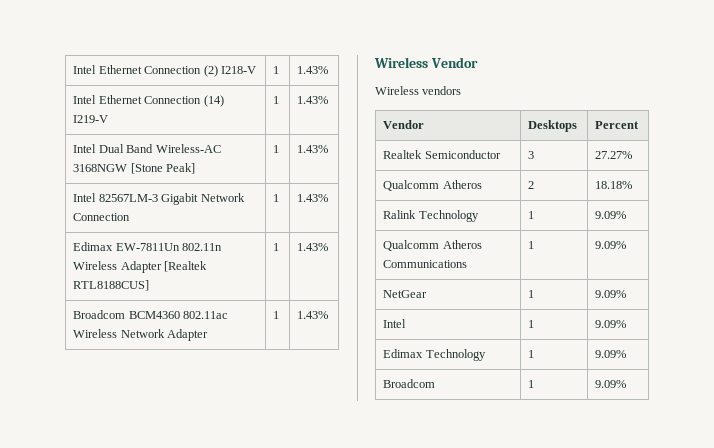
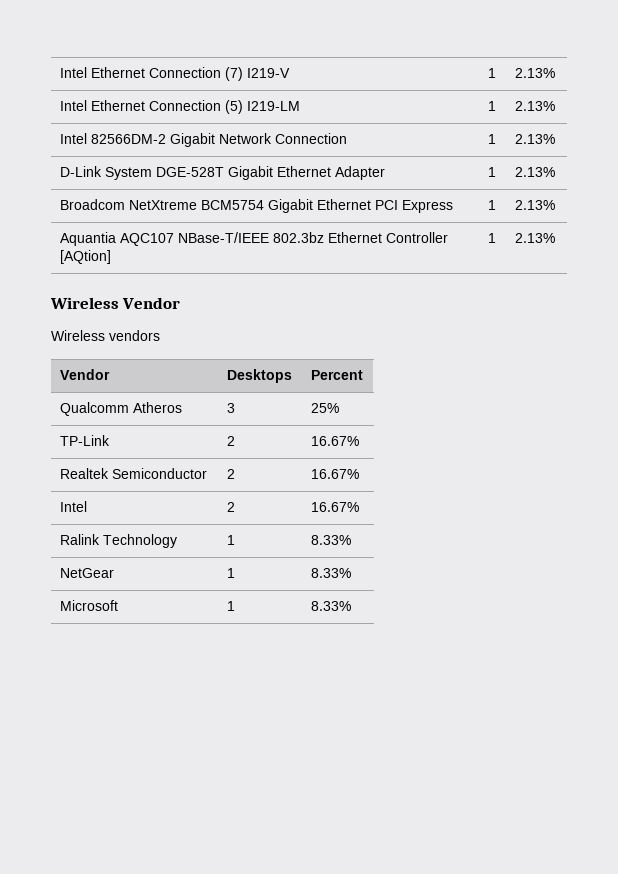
[73,65,256,77] [273,66,280,74] [297,66,329,74] [73,95,224,107] [73,115,109,123] [273,96,280,104] [297,96,329,104] [73,144,221,153] [73,163,196,174] [273,145,280,153] [297,145,329,153] [73,193,245,205] [73,213,131,221] [273,194,280,202] [297,194,329,202] [73,242,223,251] [73,261,208,273] [73,280,150,291] [273,243,280,251] [297,243,329,251] [73,310,229,319] [73,329,209,341] [273,311,280,319] [297,311,329,319] Intel Ethernet Connection (2) I218-V | 1 | 1.43% // Intel Ethernet Connection (14) I219-V | 1 | 1.43% // Intel Dual Band Wireless-AC 3168NGW [Stone Peak] | 1 | 1.43% // Intel 82567LM-3 Gigabit Network Connection | 1 | 1.43% // Edimax EW-7811Un 802.11n Wireless Adapter [Realtek RTL8188CUS] | 1 | 1.43% // Broadcom BCM4360 802.11ac Wireless Network Adapter | 1 | 1.43% -> [60,67,291,81] [488,68,497,78] [515,68,556,78] [60,100,301,114] [488,101,497,111] [515,101,556,111] [60,133,348,147] [488,134,497,144] [515,134,556,144] [60,166,386,180] [488,167,497,177] [515,167,556,177] [60,199,454,213] [488,200,497,210] [515,200,556,210] [60,232,449,246] [60,250,112,264] [488,233,497,243] [515,233,556,243] Intel Ethernet Connection (7) I219-V | 1 | 2.13% // Intel Ethernet Connection (5) I219-LM | 1 | 2.13% // Intel 82566DM-2 Gigabit Network Connection | 1 | 2.13% // D-Link System DGE-528T Gigabit Ethernet Adapter | 1 | 2.13% // Broadcom NetXtreme BCM5754 Gigabit Ethernet PCI Express | 1 | 2.13% // Aquantia AQC107 NBase-T/IEEE 802.3bz Ethernet Controller [AQtion] | 1 | 2.13%
[383,150,501,159] [528,151,535,159] [595,151,633,159] [383,180,482,191] [528,181,535,189] [595,181,633,189] Realtek Semiconductor | 3 | 27.27% // Qualcomm Atheros | 2 | 18.18% -> [60,402,183,416] [227,403,236,413] [311,403,340,413] [60,435,111,446] [227,436,236,446] [311,436,360,446] [60,468,208,479] [227,469,236,479] [311,469,360,479] [60,501,88,512] [227,502,236,512] [311,502,360,512] Qualcomm Atheros | 3 | 25% // TP-Link | 2 | 16.67% // Realtek Semiconductor | 2 | 16.67% // Intel | 2 | 16.67%
[595,211,627,219] [383,240,482,251] [383,260,468,268] [528,241,535,249] [595,241,627,249] 9.09% // Qualcomm Atheros Communications | 1 | 9.09% -> [311,535,352,545] 8.33%
[595,290,627,298] [383,319,407,328] [528,320,535,328] [595,320,627,328] [383,349,486,361] [528,350,535,358] [595,350,627,358] [383,379,436,388] [528,380,535,388] [595,380,627,388] 9.09% // Intel | 1 | 9.09% // Edimax Technology | 1 | 9.09% // Broadcom | 1 | 9.09% -> [311,568,352,578] [60,600,119,611] [227,601,236,611] [311,601,352,611] 8.33% // Microsoft | 1 | 8.33%

